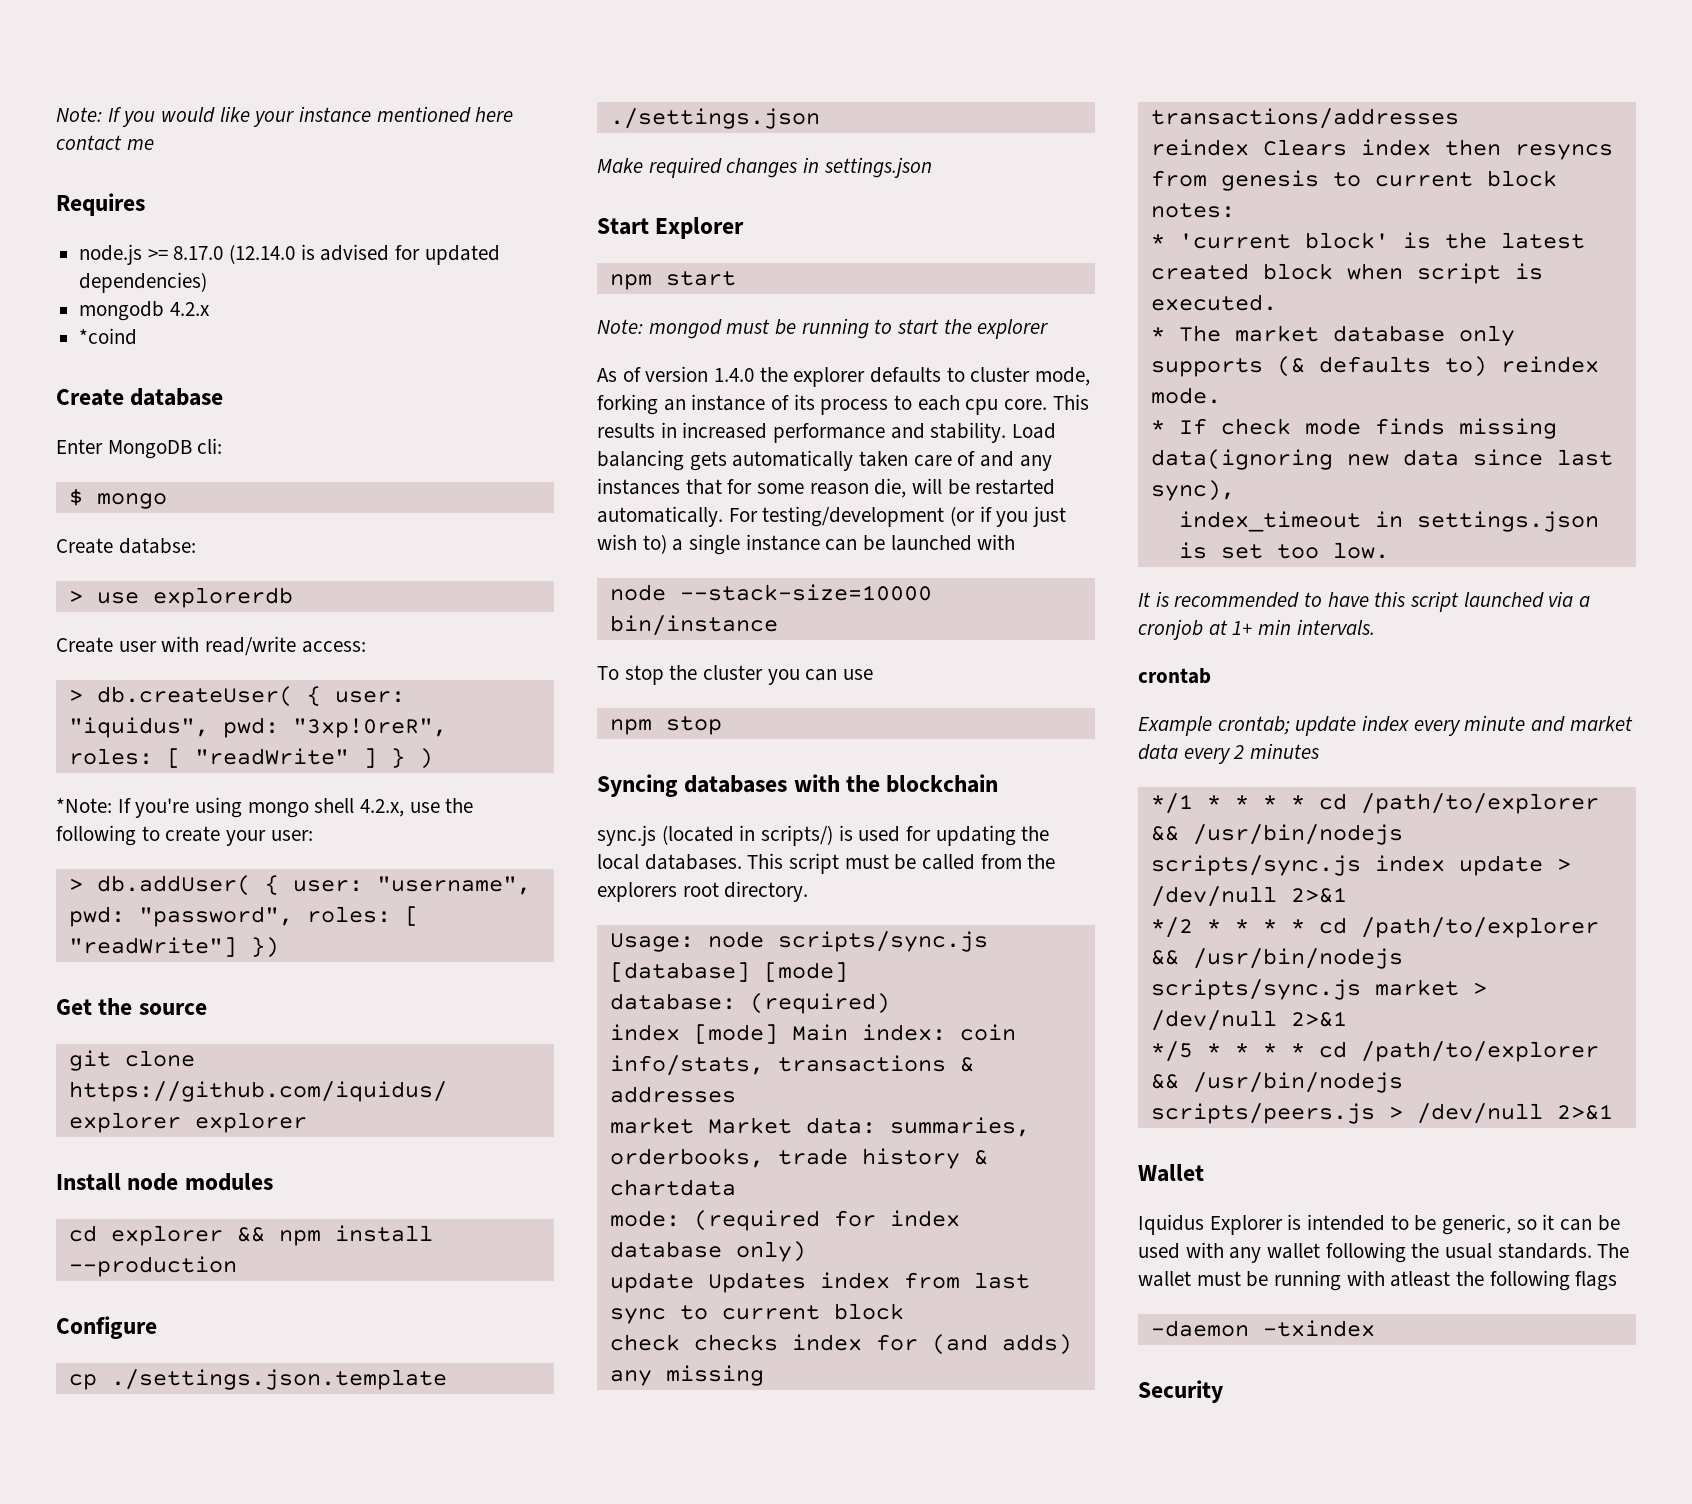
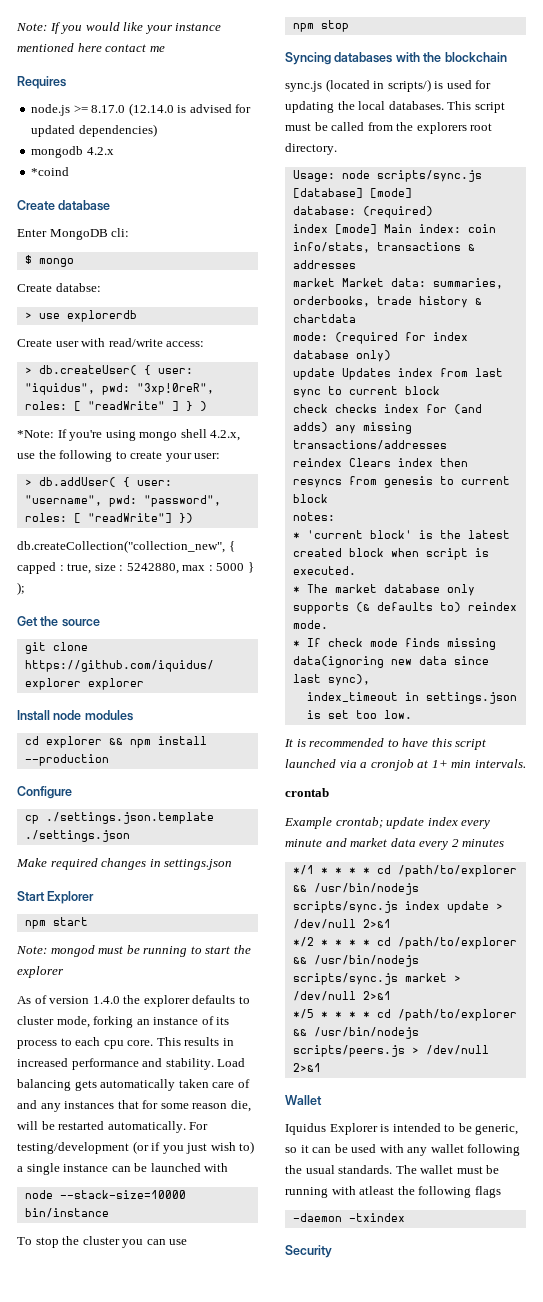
(279, 947) none -> [17,540,235,553] [17,562,254,574] [17,582,25,595] // db.createCollection("collection_new", { capped : true, size : 5242880, max : 5000 } );

